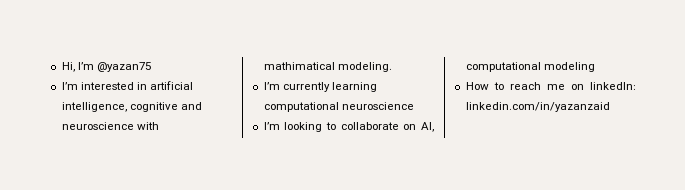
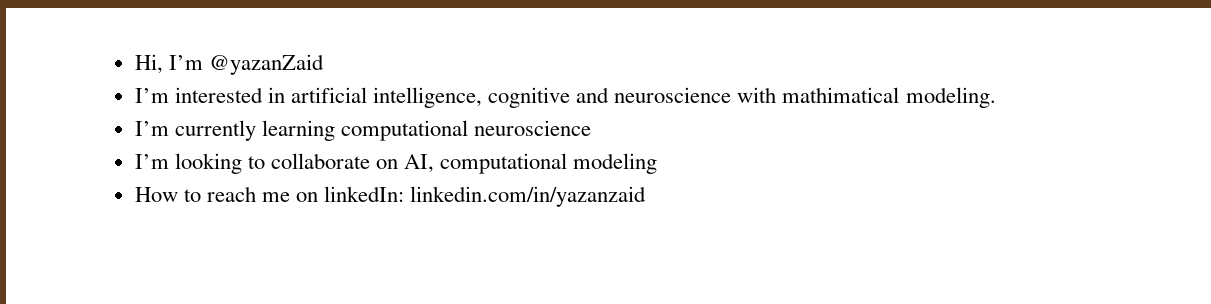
[96,62,151,72] @yazan75 -> [208,54,324,75] @yazanZaid

